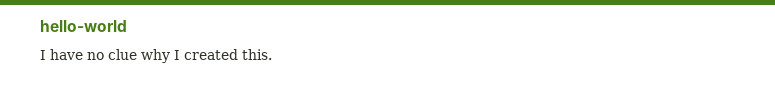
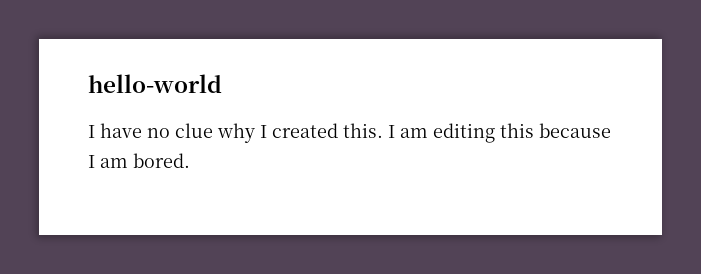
(272, 54) none -> [388,123,611,143] [88,153,190,168] I am editing this because I am bored.

